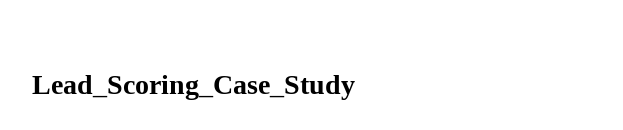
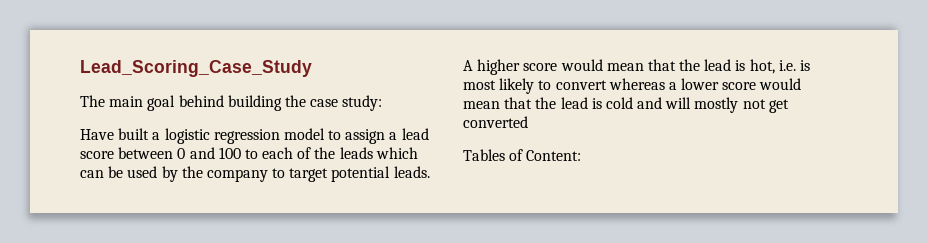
(355, 87) none -> [80,95,383,111] [80,128,429,144] [80,147,418,159] [80,166,430,182] [463,59,811,75] [463,78,802,94] [463,97,789,113] [463,116,528,128] [463,149,582,161] // The main goal behind building the case study: // Have built a logistic regression model to assign a lead score between 0 and 100 to each of the leads which can be used by the company to target potential leads. A higher score would mean that the lead is hot, i.e. is most likely to convert whereas a lower score would mean that the lead is cold and will mostly not get converted // Tables of Content:

